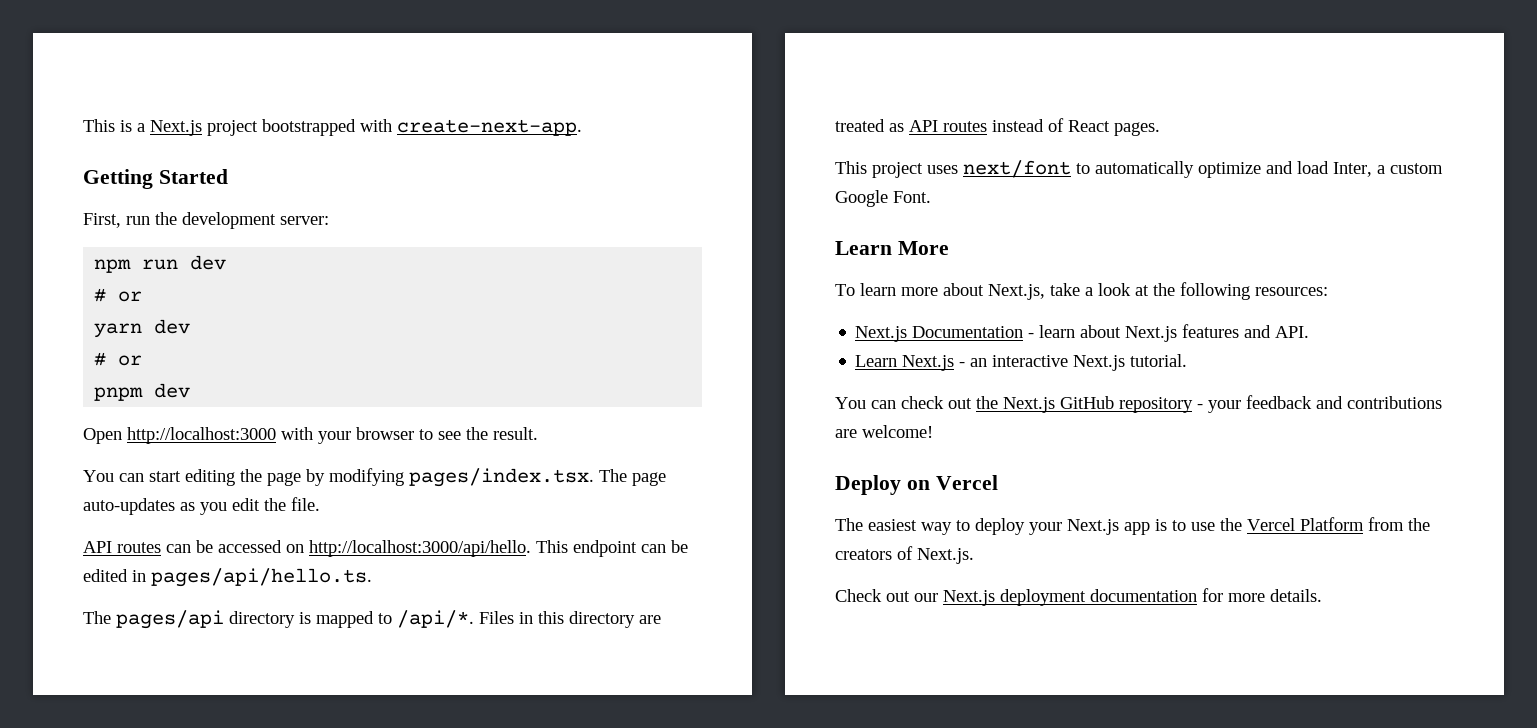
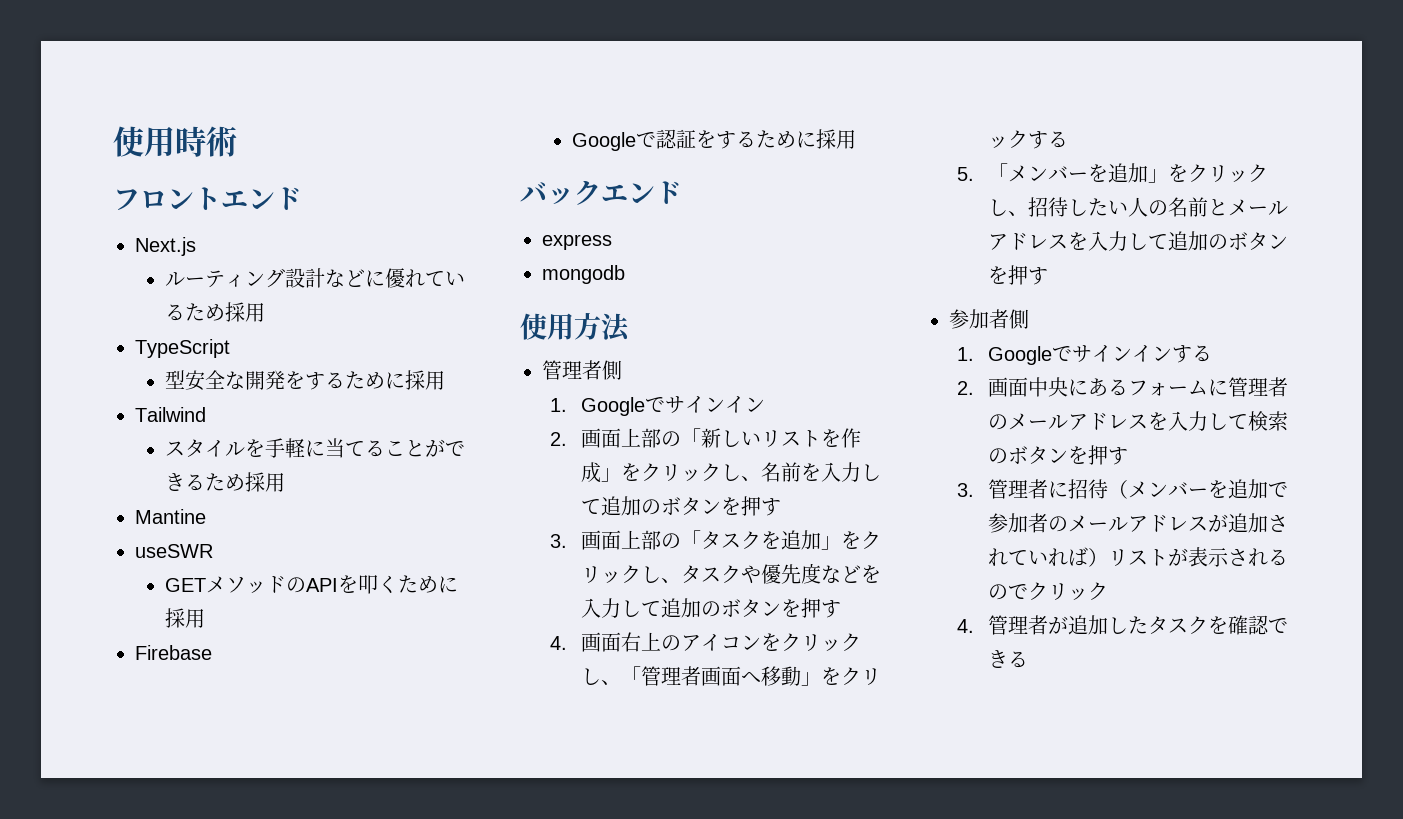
[83,119,582,136] [83,169,228,189] [83,212,329,229] [94,255,227,273] [94,288,143,302] [94,319,191,338] [94,352,143,366] [94,383,191,401] [83,427,538,444] [83,468,666,487] [83,497,320,515] [83,540,688,557] [83,568,372,587] [83,610,661,629] [835,118,1160,136] [835,160,1443,178] [835,190,931,207] [835,241,949,255] [835,282,1328,300] [855,324,1310,342] [855,354,1188,371] [835,395,1442,413] [835,425,933,438] [835,475,998,495] [835,517,1430,535] [835,546,974,564] [835,588,1322,606] This is a Next.js project bootstrapped with create-next-app. // Getting Started // First, run the development server: // npm run dev // # or // yarn dev // # or // pnpm dev // Open http://localhost:3000 with your browser to see the result. // You can start editing the page by modifying pages/index.tsx. The page auto-updates as you edit the file. // API routes can be accessed on http://localhost:3000/api/hello. This endpoint can be edited in pages/api/hello.ts. // The pages/api directory is mapped to /api/*. Files in this directory are treated as API routes instead of React pages. // This project uses next/font to automatically optimize and load Inter, a custom Google Font. // Learn More // To learn more about Next.js, take a look at the following resources: // Next.js Documentation - learn about Next.js features and API. // Learn Next.js - an interactive Next.js tutorial. // You can check out the Next.js GitHub repository - your feedback and contributions are welcome! // Deploy on Vercel // The easiest way to deploy your Next.js app is to use the Vercel Platform from the creators of Next.js. // Check out our Next.js deployment documentation for more details. -> [113,126,237,157] [113,187,302,211] [135,237,196,256] [165,268,466,288] [165,302,266,322] [135,339,230,358] [165,370,446,391] [135,407,206,422] [165,438,466,458] [165,472,286,492] [135,509,206,524] [135,544,213,558] [165,575,459,594] [165,608,206,628] [135,645,212,660] [572,129,857,151] [520,180,682,205] [542,234,612,250] [542,265,625,284] [520,312,631,342] [542,360,622,380] [550,396,765,416] [550,428,861,448] [580,462,881,483] [580,496,781,516] [550,530,881,550] [580,563,881,584] [580,598,841,618] [550,632,861,652] [580,666,881,686] [987,130,1068,149] [957,163,1268,183] [987,197,1288,217] [987,231,1288,251] [987,265,1048,285] [949,309,1029,329] [957,345,1212,365] [957,377,1288,397] [987,411,1288,431] [987,445,1128,465] [957,479,1288,499] [987,513,1288,533] [987,547,1288,567] [987,582,1108,601] [957,615,1288,635] [987,650,1028,668] 使用時術 // フロントエンド // Next.js // ルーティング設計などに優れているため採用 // TypeScript // 型安全な開発をするために採用 // Tailwind // スタイルを手軽に当てることができるため採用 // Mantine // useSWR // GETメソッドのAPIを叩くために採用 // Firebase // Googleで認証をするために採用 // バックエンド // express // mongodb // 使用方法 // 管理者側 // 1. Googleでサインイン // 2.画面上部の「新しいリストを作成」をクリックし、名前を入力して追加のボタンを押す // 3.画面上部の「タスクを追加」をクリックし、タスクや優先度などを入力して追加のボタンを押す // 4.画面右上のアイコンをクリックし、「管理者画面へ移動」をクリックする // 5.「メンバーを追加」をクリックし、招待したい人の名前とメールアドレスを入力して追加のボタンを押す // 参加者側 // 1. Googleでサインインする // 2.画面中央にあるフォームに管理者のメールアドレスを入力して検索のボタンを押す // 3.管理者に招待（メンバーを追加で参加者のメールアドレスが追加されていれば）リストが表示されるのでクリック // 4.管理者が追加したタスクを確認できる

